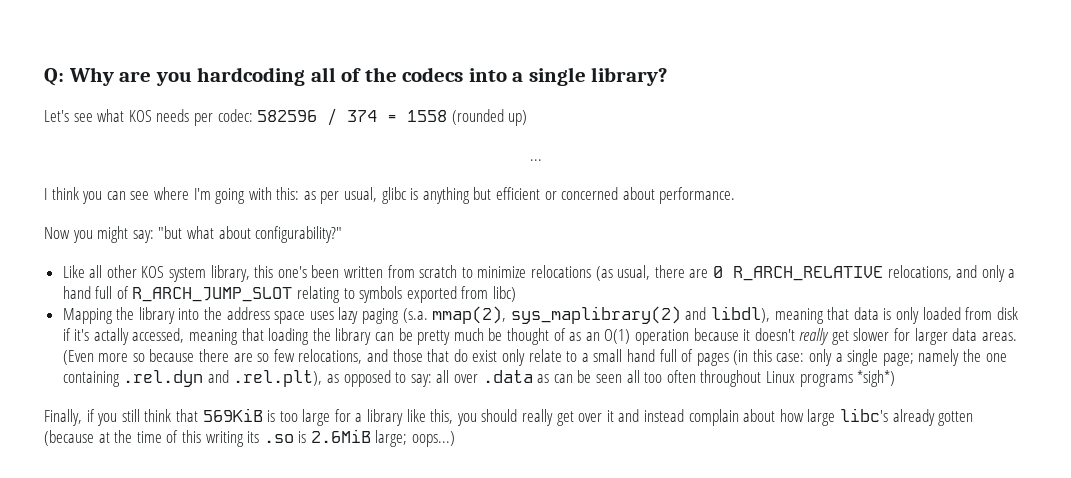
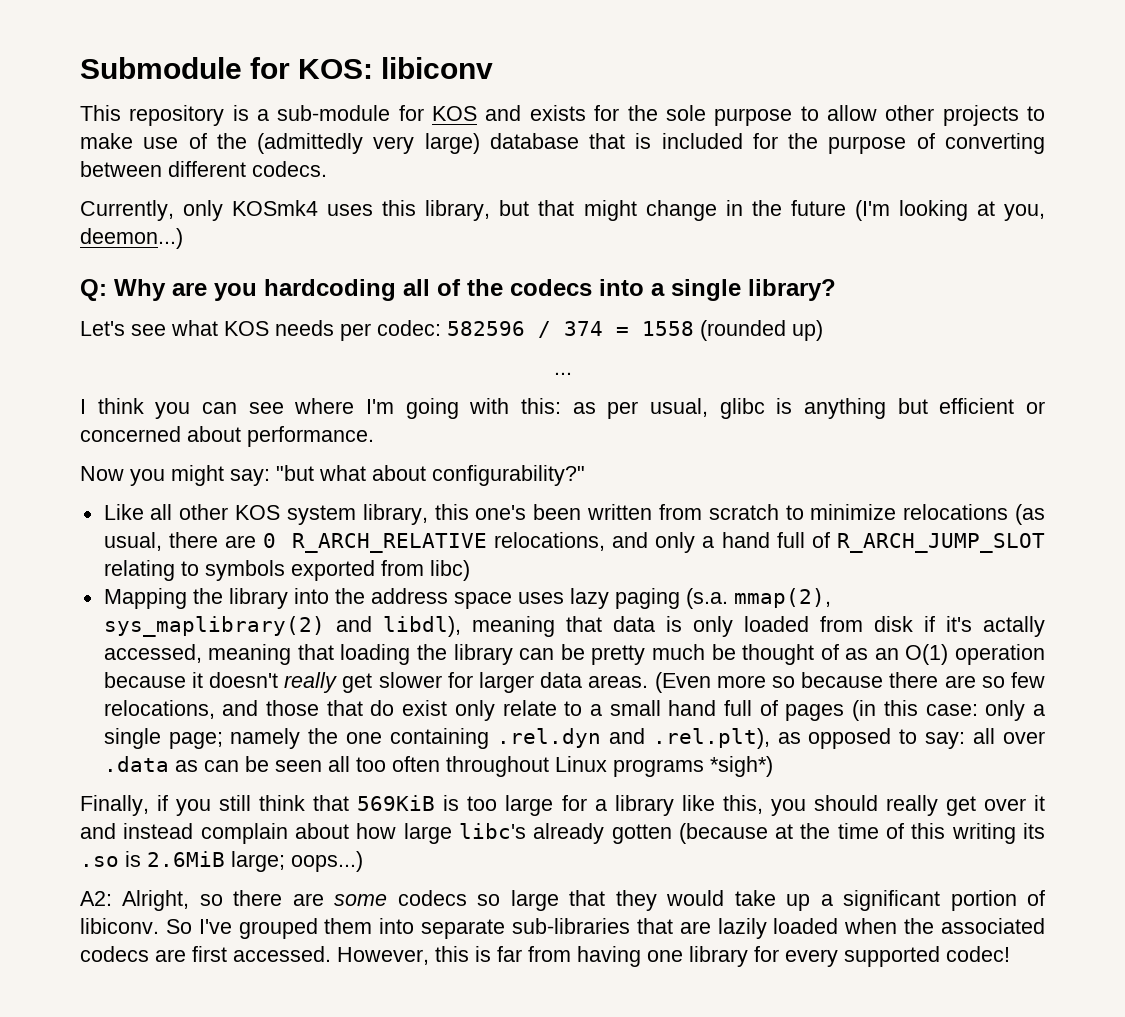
(44, 77) none -> [80,57,494,79] [80,105,1046,126] [80,133,1045,154] [80,161,327,177] [80,200,1045,221] [80,228,183,249] Submodule for KOS: libiconv // This repository is a sub-module for KOS and exists for the sole purpose to allow other projects to make use of the (admittedly very large) database that is included for the purpose of converting between different codecs. // Currently, only KOSmk4 uses this library, but that might change in the future (I'm looking at you, deemon...) //
(456, 439) none -> [80,890,1046,911] [80,918,1046,939] [80,946,1010,967] // A2: Alright, so there are some codecs so large that they would take up a significant portion of libiconv. So I've grouped them into separate sub-libraries that are lazily loaded when the associated codecs are first accessed. However, this is far from having one library for every supported codec!

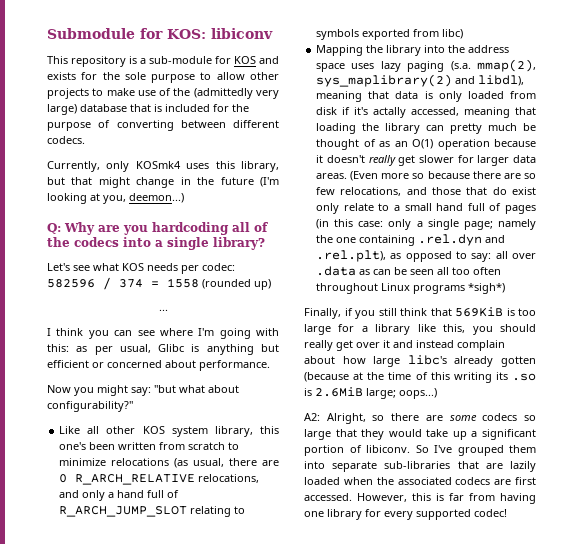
[719,398,765,419] glibc -> [158,344,185,352] Glibc
[560,644,585,660] be -> (445, 128) none

